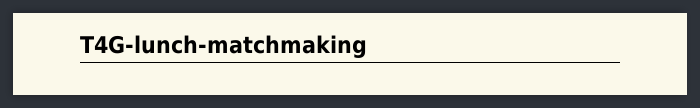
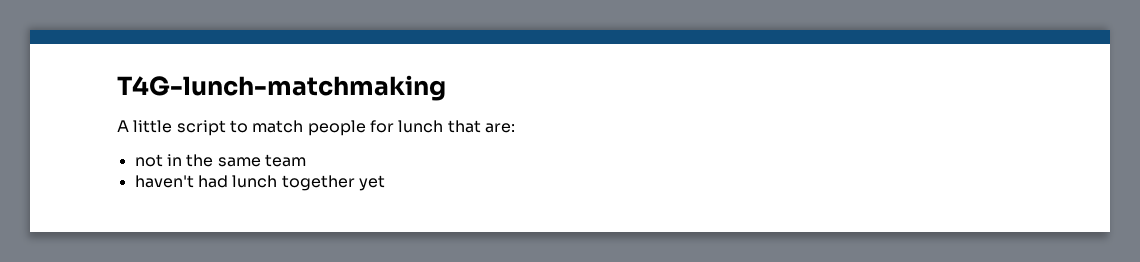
(367, 46) none -> [117,120,515,136] [134,154,306,167] [134,175,385,191] // A little script to match people for lunch that are: // not in the same team // haven't had lunch together yet

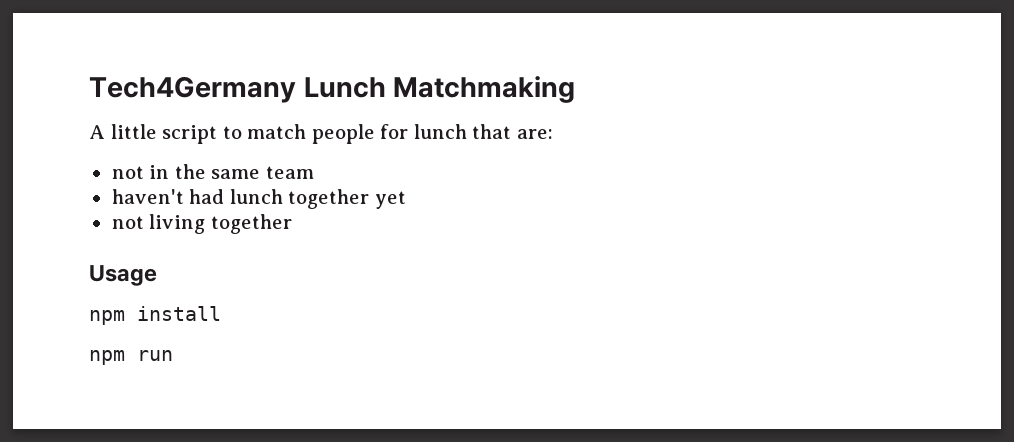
[117,75,446,101] T4G-lunch-matchmaking -> [89,76,576,103] Tech4Germany Lunch Matchmaking
(385, 183) none -> [111,214,292,234] [89,265,157,286] [89,306,221,325] [89,350,173,365] // not living together // Usage // npm install // npm run

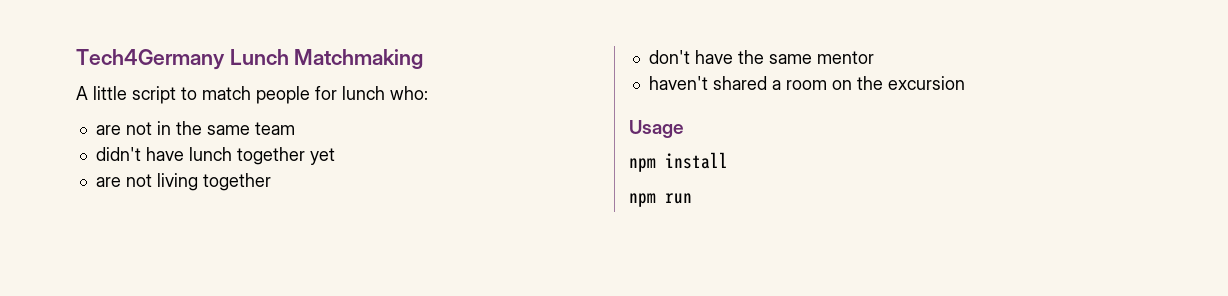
[472,124,553,139] that are: // -> [390,86,428,100] [95,125,121,135] who: // are
[111,189,225,204] haven't had -> [95,147,184,161] didn't have
(406, 200) none -> [95,177,121,187] are
(292, 224) none -> [648,50,874,64] [648,76,965,90] // don't have the same mentor // haven't shared a room on the excursion

